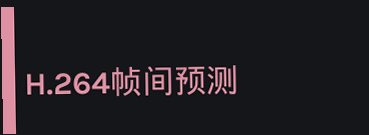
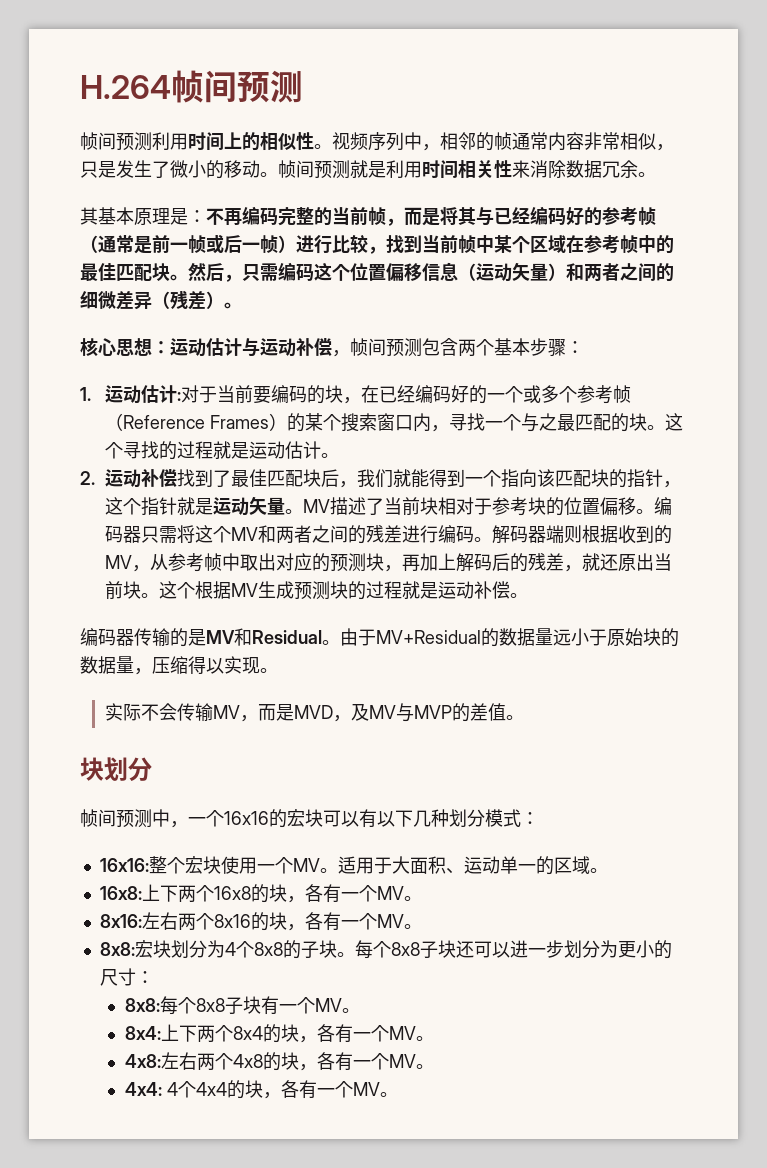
(239, 80) none -> [80,132,674,151] [80,160,656,179] [80,206,656,226] [80,234,674,254] [80,262,674,282] [80,290,242,310] [80,338,584,357] [80,385,631,404] [104,413,683,432] [104,441,339,460] [80,469,681,488] [104,496,672,516] [104,525,672,544] [104,553,672,572] [104,581,528,600] [80,628,679,647] [80,656,278,675] [104,703,524,722] [80,757,152,782] [80,809,539,828] [99,856,608,875] [99,884,422,903] [99,912,422,931] [99,940,672,959] [99,968,154,986] [124,996,360,1015] [124,1024,434,1043] [124,1052,434,1071] [124,1080,398,1099] // 帧间预测利用时间上的相似性。视频序列中，相邻的帧通常内容非常相似，只是发生了微小的移动。帧间预测就是利用时间相关性来消除数据冗余。 // 其基本原理是：不再编码完整的当前帧，而是将其与已经编码好的参考帧（通常是前一帧或后一帧）进行比较，找到当前帧中某个区域在参考帧中的最佳匹配块。然后，只需编码这个位置偏移信息（运动矢量）和两者之间的细微差异（残差）。 // 核心思想：运动估计与运动补偿，帧间预测包含两个基本步骤： // 1.运动估计:对于当前要编码的块，在已经编码好的一个或多个参考帧（Reference Frames）的某个搜索窗口内，寻找一个与之最匹配的块。这个寻找的过程就是运动估计。 // 2.运动补偿找到了最佳匹配块后，我们就能得到一个指向该匹配块的指针，这个指针就是运动矢量。MV描述了当前块相对于参考块的位置偏移。编码器只需将这个MV和两者之间的残差进行编码。解码器端则根据收到的MV，从参考帧中取出对应的预测块，再加上解码后的残差，就还原出当前块。这个根据MV生成预测块的过程就是运动补偿。 // 编码器传输的是MV和Residual。由于MV+Residual的数据量远小于原始块的数据量，压缩得以实现。 // 实际不会传输MV，而是MVD，及MV与MVP的差值。 // 块划分 // 帧间预测中，一个16x16的宏块可以有以下几种划分模式： // 16x16:整个宏块使用一个MV。适用于大面积、运动单一的区域。 // 16x8:上下两个16x8的块，各有一个MV。 // 8x16:左右两个8x16的块，各有一个MV。 // 8x8:宏块划分为4个8x8的子块。每个8x8子块还可以进一步划分为更小的尺寸： // 8x8:每个8x8子块有一个MV。 // 8x4:上下两个8x4的块，各有一个MV。 // 4x8:左右两个4x8的块，各有一个MV。 // 4x4: 4个4x4的块，各有一个MV。

